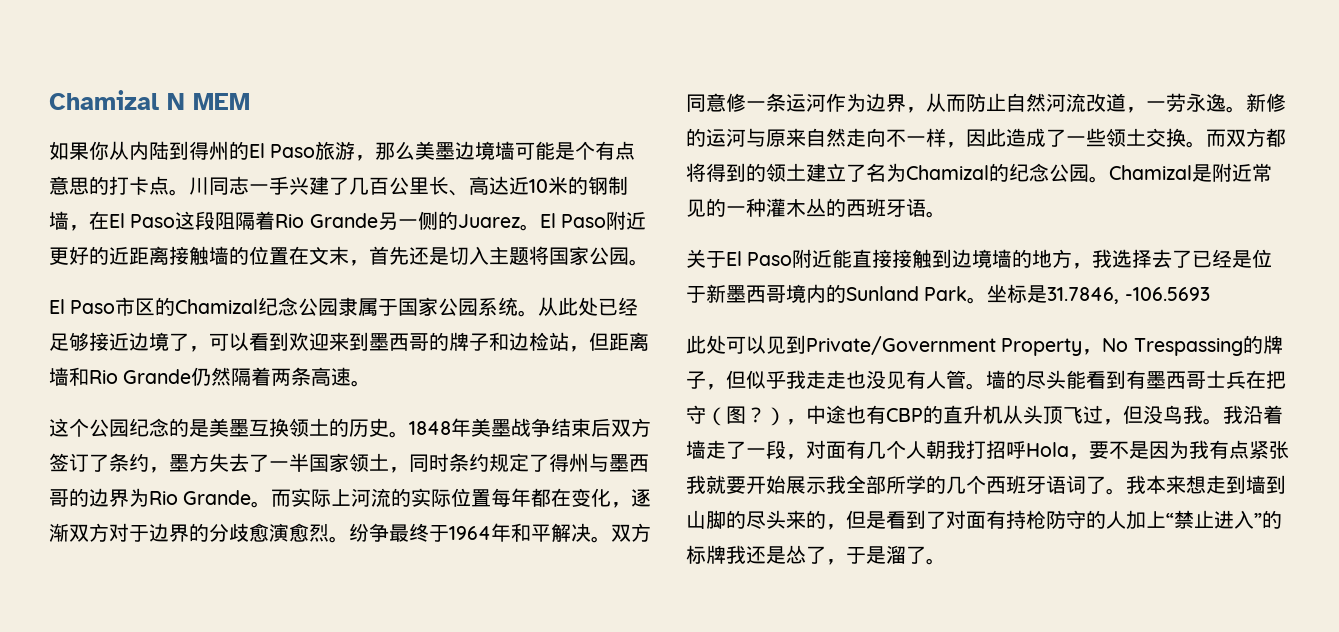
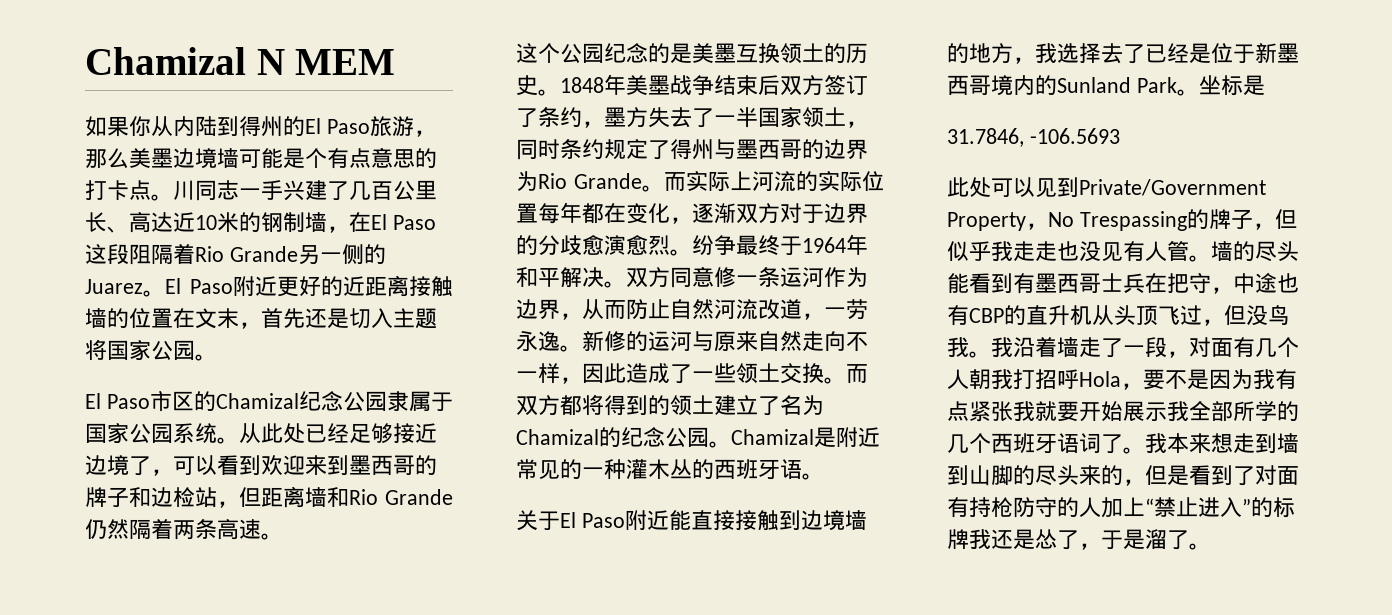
(1048, 294) none -> (1265, 85) //
[706,406,786,426] （图？） -> (1211, 283) none

